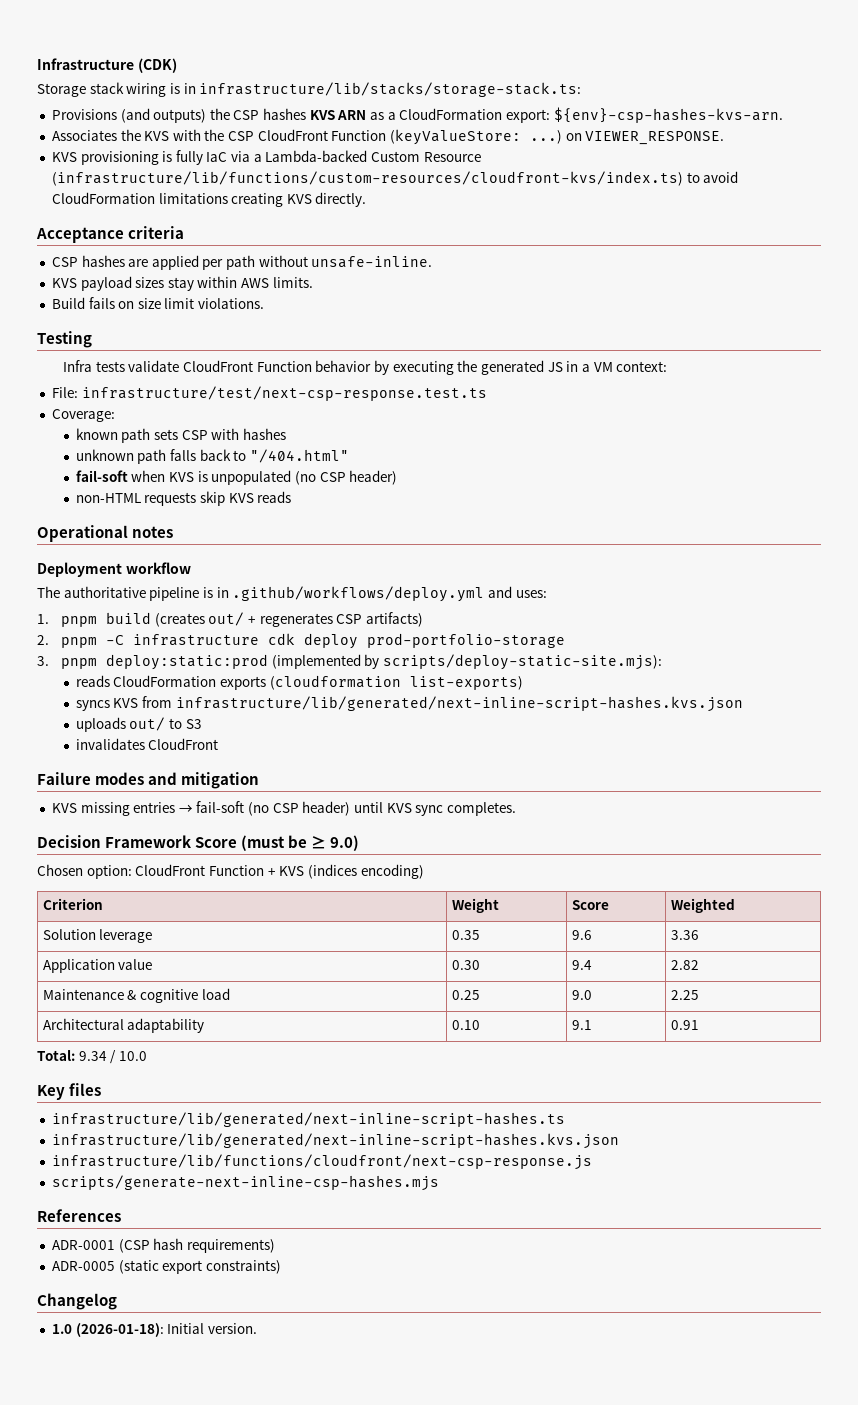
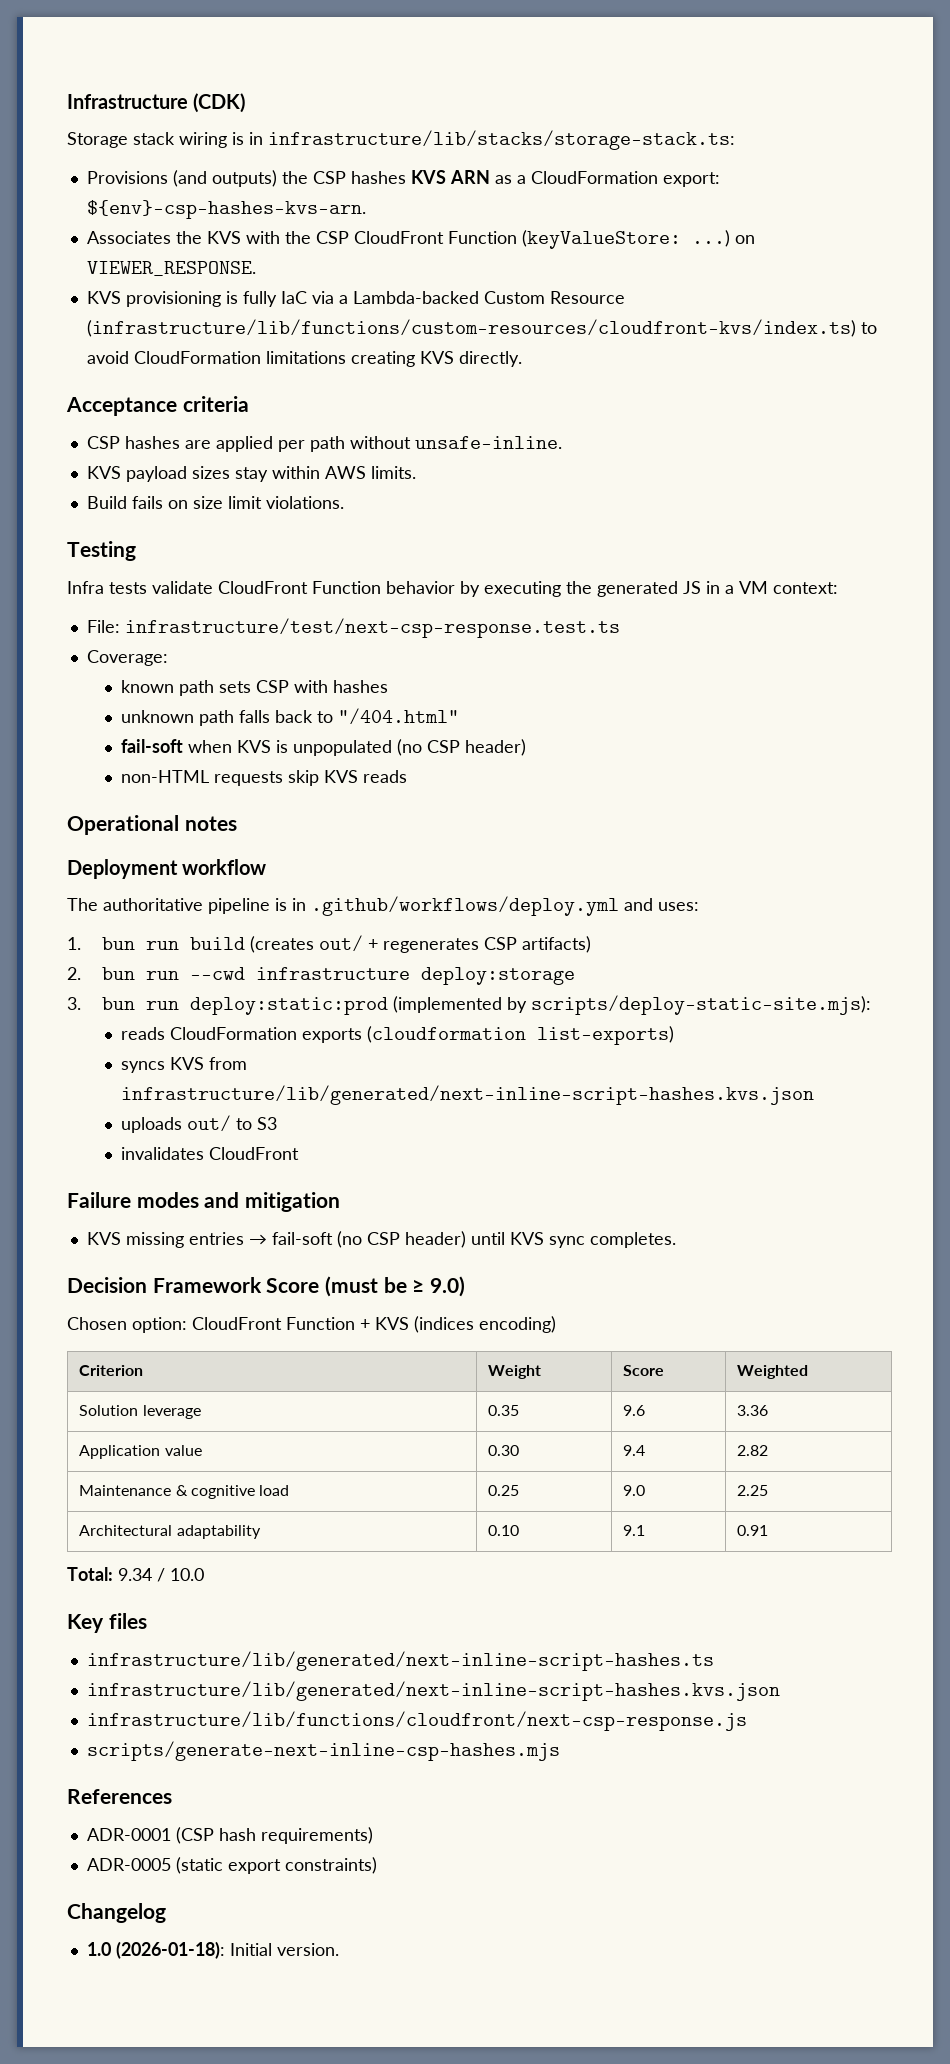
[60,616,97,627] pnpm -> [101,937,179,950] bun run
[60,633,565,649] pnpm -C infrastructure cdk deploy prod-portfolio-storage -> [101,967,575,985] bun run --cwd infrastructure deploy:storage
[60,658,97,669] pnpm -> [101,997,179,1010] bun run

